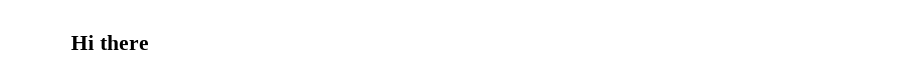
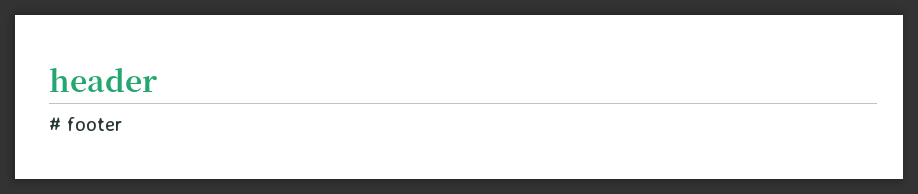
[71,35,149,50] Hi there -> [49,67,157,92] [49,117,122,131] header // # footer

